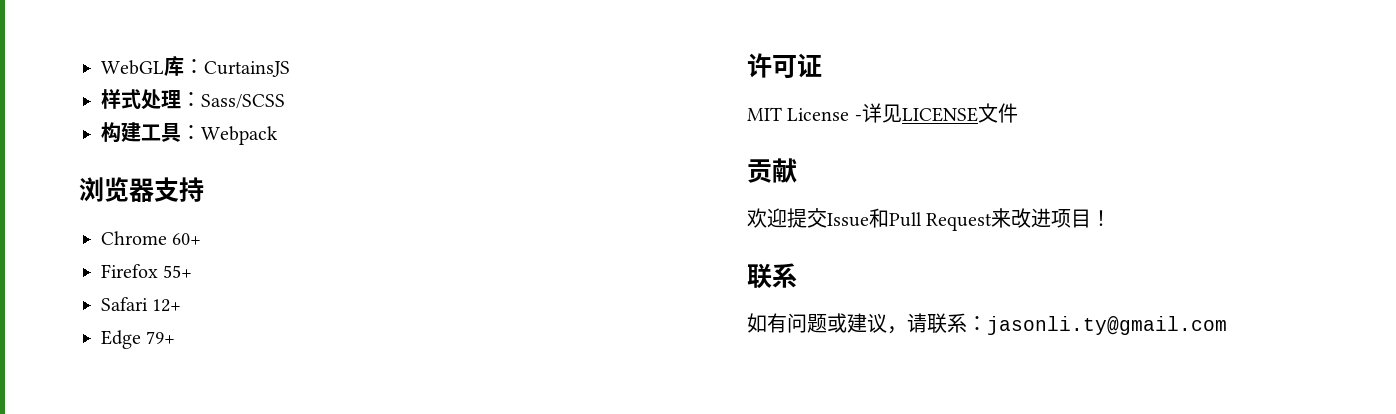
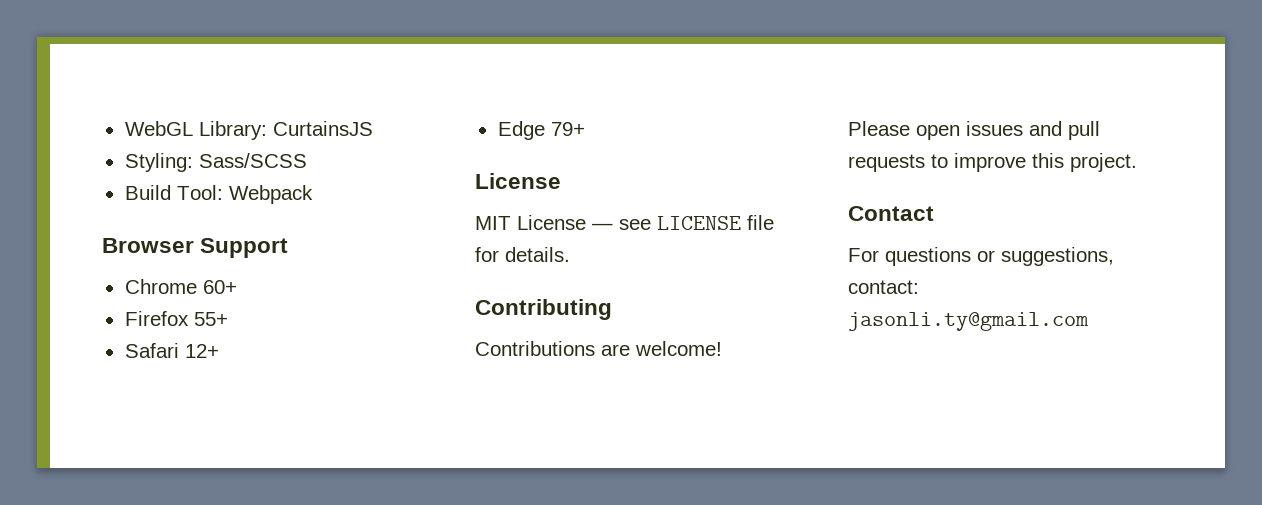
[164,56,204,76] 库： -> [198,121,267,140] Library:
[101,89,201,110] 样式处理： -> [124,153,193,172] Styling:
[101,122,201,143] 构建工具： -> [124,185,223,200] Build Tool:
[79,177,204,202] 浏览器支持 -> [102,238,289,258] Browser Support
[747,53,822,78] 许可证 -> [475,173,561,189] License
[854,103,1018,123] [747,158,797,183] [747,208,1112,231] [747,263,797,289] [747,313,987,334] -详见LICENSE文件 // 贡献 // 欢迎提交Issue和Pull Request来改进项目！ // 联系 // 如有问题或建议，请联系： -> [592,215,774,230] [475,247,570,262] [475,299,612,320] [475,341,722,356] [848,121,1100,140] [848,153,1137,172] [848,206,934,221] [848,247,1114,266] [848,280,919,294] — see LICENSE file for details. // Contributing // Contributions are welcome! Please open issues and pull requests to improve this project. // Contact // For questions or suggestions, contact:

